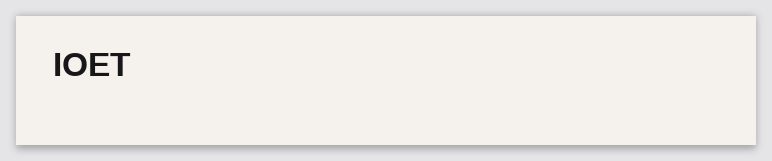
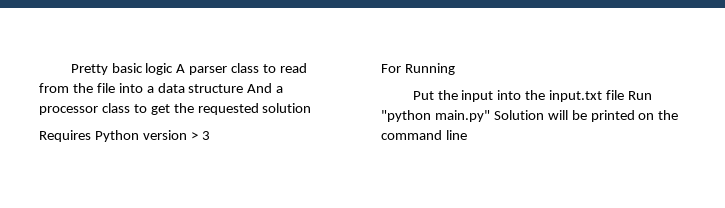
[53,53,131,76] IOET -> [70,63,308,75] [39,83,284,93] [39,103,312,115] [39,130,210,142] [381,63,455,75] [412,90,653,102] [381,110,679,122] [381,130,467,140] Pretty basic logic A parser class to read from the file into a data structure And a processor class to get the requested solution // Requires Python version > 3 // For Running // Put the input into the input.txt file Run "python main.py" Solution will be printed on the command line

